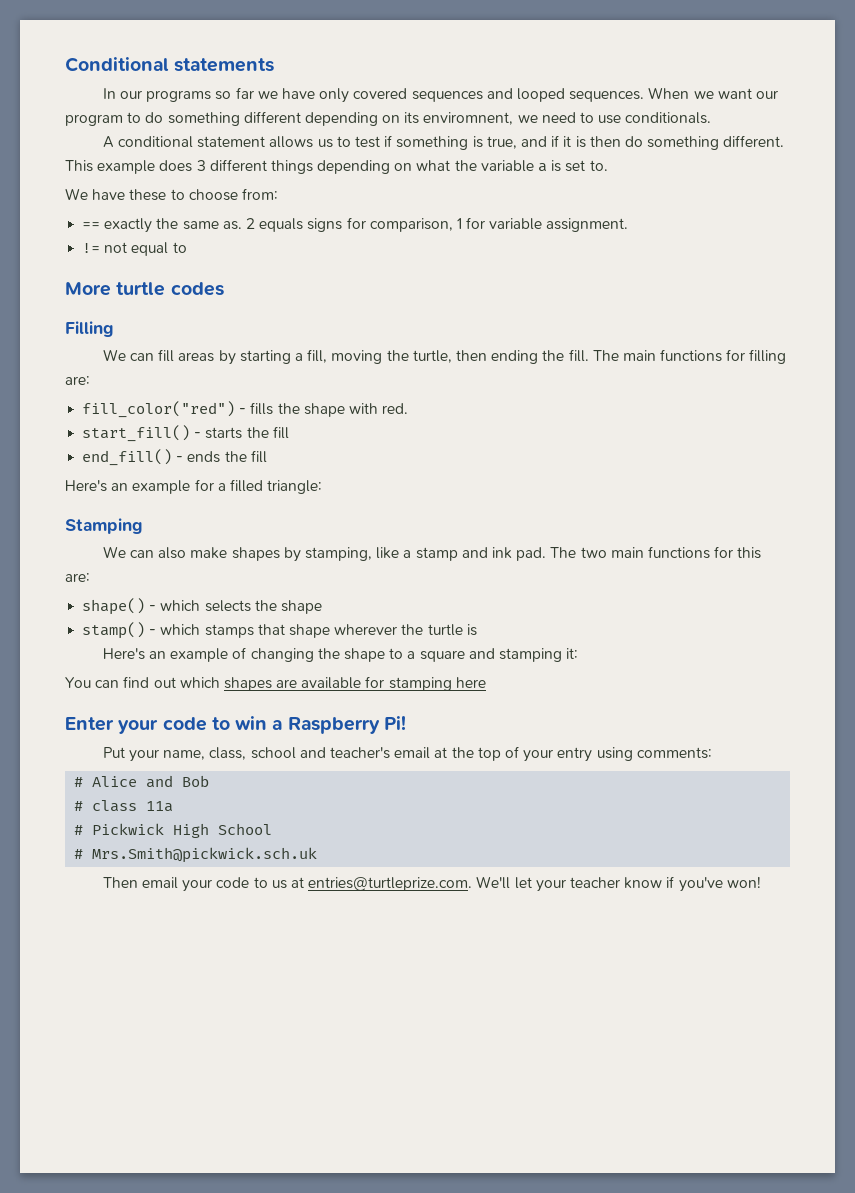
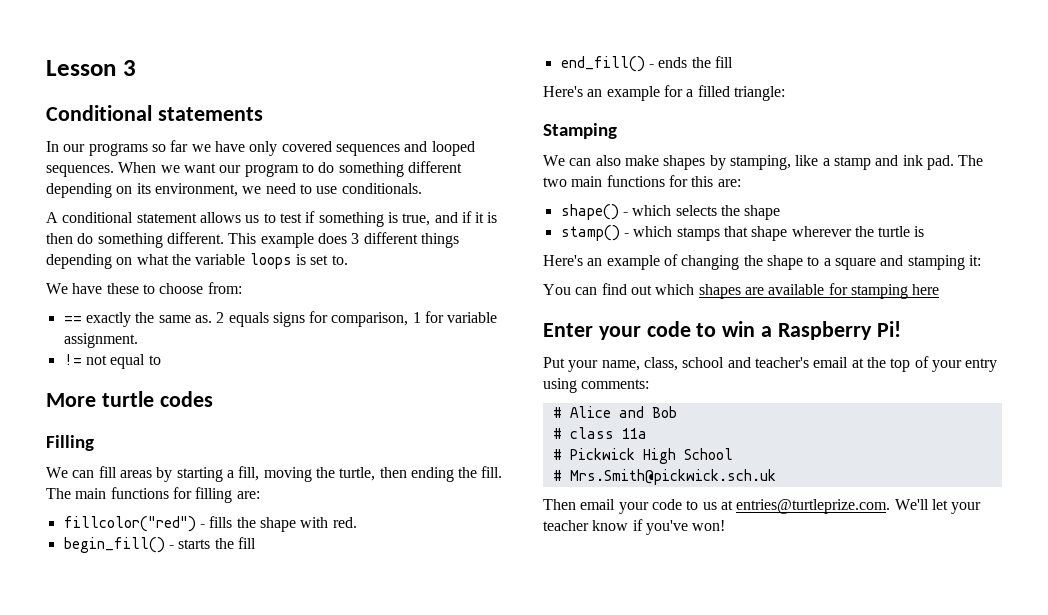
(65, 64) none -> [46,60,136,76] Lesson 3 //
[423,112,514,125] enviromnent, -> [154,183,238,197] environment,
[538,163,548,172] a -> [249,253,292,269] loops
[82,401,236,418] fill_color("red") -> [63,516,196,532] fillcolor("red")
[82,425,191,442] start_fill() -> [63,537,165,553] begin_fill()

